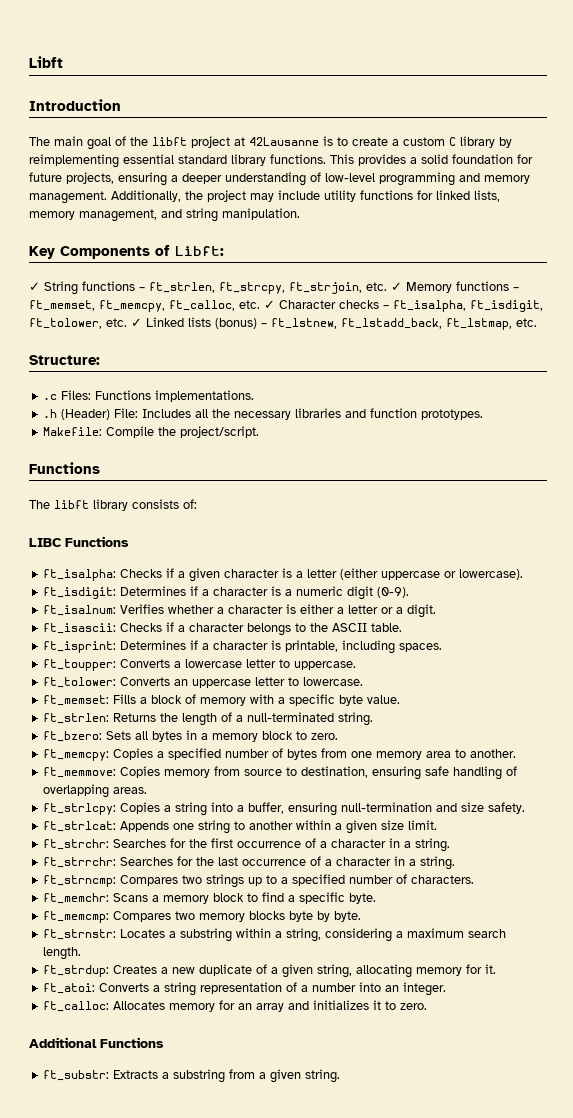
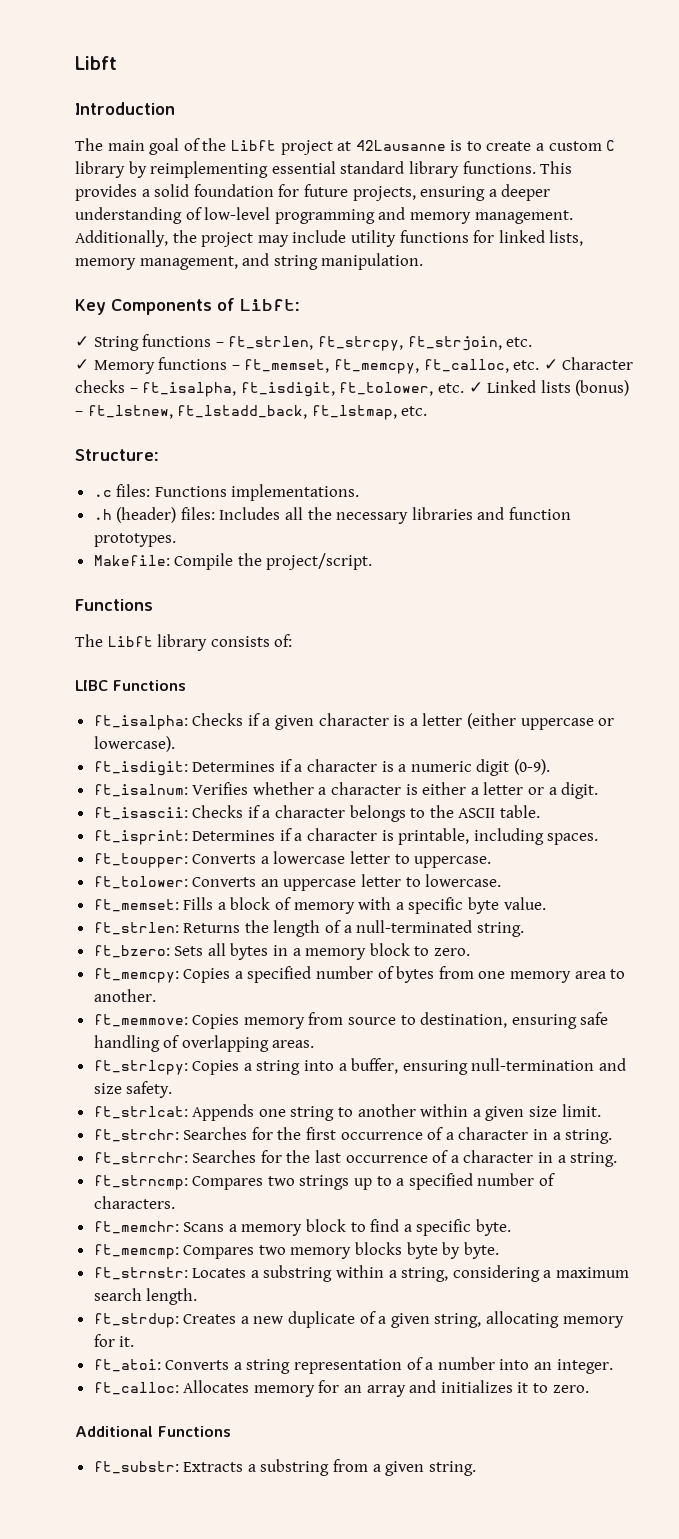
[152,137,187,146] libft -> [230,140,276,151] Libft
(387, 286) none -> (533, 342) //
[61,390,92,400] Files: -> [116,484,151,497] files:
[61,408,139,420] (Header) File: -> [116,507,215,523] (header) files:
[54,500,89,509] libft -> [107,636,153,647] Libft

